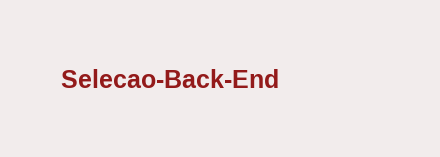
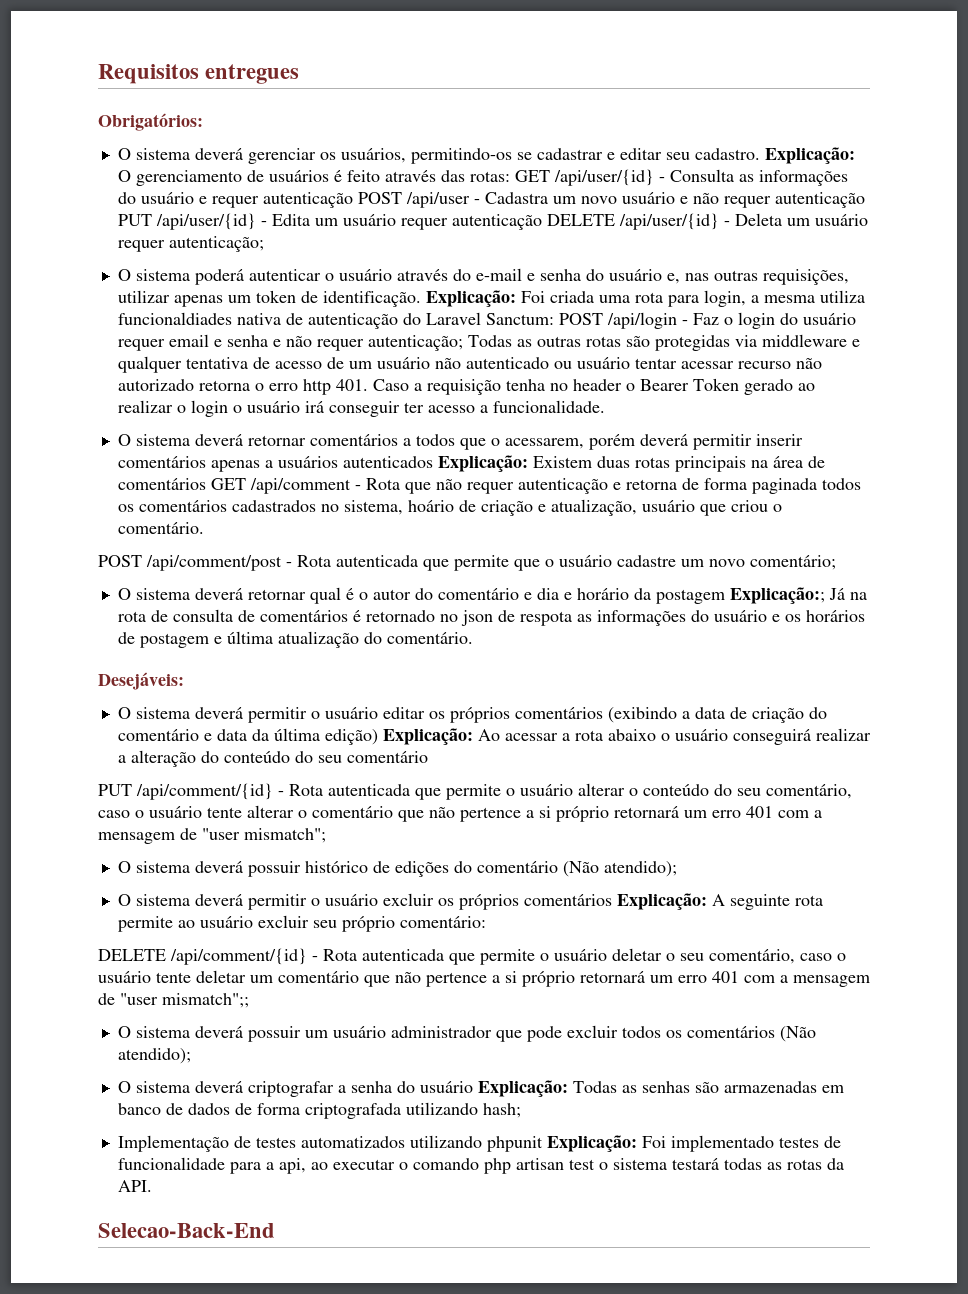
(61, 78) none -> [98,64,300,84] [98,113,203,131] [117,147,855,164] [117,169,848,186] [117,192,865,208] [117,213,868,230] [117,236,264,252] [117,268,849,285] [117,290,865,307] [117,312,856,329] [117,334,860,351] [117,356,822,373] [117,378,815,395] [117,400,605,417] [117,434,803,450] [117,455,825,472] [117,478,861,494] [117,499,782,516] [117,522,204,534] [98,555,836,571] [117,587,867,604] [117,609,865,626] [117,631,473,648] [98,672,184,690] [117,707,827,723] [117,728,871,745] [117,750,428,767] [98,783,852,800] [98,805,822,822] [98,828,326,844] [117,861,677,877] [117,893,823,910] [117,915,486,932] [98,948,846,965] [98,970,870,987] [98,993,249,1008] [117,1025,816,1042] [117,1048,191,1064] [117,1080,844,1097] [117,1102,521,1119] [117,1135,841,1152] [117,1157,844,1174] [117,1180,152,1192] Requisitos entregues // Obrigatórios: // O sistema deverá gerenciar os usuários, permitindo-os se cadastrar e editar seu cadastro. Explicação: O gerenciamento de usuários é feito através das rotas: GET /api/user/{id} - Consulta as informações do usuário e requer autenticação POST /api/user - Cadastra um novo usuário e não requer autenticação PUT /api/user/{id} - Edita um usuário requer autenticação DELETE /api/user/{id} - Deleta um usuário requer autenticação; // O sistema poderá autenticar o usuário através do e-mail e senha do usuário e, nas outras requisições, utilizar apenas um token de identificação. Explicação: Foi criada uma rota para login, a mesma utiliza funcionaldiades nativa de autenticação do Laravel Sanctum: POST /api/login - Faz o login do usuário requer email e senha e não requer autenticação; Todas as outras rotas são protegidas via middleware e qualquer tentativa de acesso de um usuário não autenticado ou usuário tentar acessar recurso não autorizado retorna o erro http 401. Caso a requisição tenha no header o Bearer Token gerado ao realizar o login o usuário irá conseguir ter acesso a funcionalidade. // O sistema deverá retornar comentários a todos que o acessarem, porém deverá permitir inserir comentários apenas a usuários autenticados Explicação: Existem duas rotas principais na área de comentários GET /api/comment - Rota que não requer autenticação e retorna de forma paginada todos os comentários cadastrados no sistema, hoário de criação e atualização, usuário que criou o comentário. // POST /api/comment/post - Rota autenticada que permite que o usuário cadastre um novo comentário; // O sistema deverá retornar qual é o autor do comentário e dia e horário da postagem Explicação:; Já na rota de consulta de comentários é retornado no json de respota as informações do usuário e os horários de postagem e última atualização do comentário. // Desejáveis: // O sistema deverá permitir o usuário editar os próprios comentários (exibindo a data de criação do comentário e data da última edição) Explicação: Ao acessar a rota abaixo o usuário conseguirá realizar a alteração do conteúdo do seu comentário // PUT /api/comment/{id} - Rota autenticada que permite o usuário alterar o conteúdo do seu comentário, caso o usuário tente alterar o comentário que não pertence a si próprio retornará um erro 401 com a mensagem de "user mismatch"; // O sistema deverá possuir histórico de edições do comentário (Não atendido); // O sistema deverá permitir o usuário excluir os próprios comentários Explicação: A seguinte rota permite ao usuário excluir seu próprio comentário: // DELETE /api/comment/{id} - Rota autenticada que permite o usuário deletar o seu comentário, caso o usuário tente deletar um comentário que não pertence a si próprio retornará um erro 401 com a mensagem de "user mismatch";; // O sistema deverá possuir um usuário administrador que pode excluir todos os comentários (Não atendido); // O sistema deverá criptografar a senha do usuário Explicação: Todas as senhas são armazenadas em banco de dados de forma criptografada utilizando hash; // Implementação de testes automatizados utilizando phpunit Explicação: Foi implementado testes de funcionalidade para a api, ao executar o comando php artisan test o sistema testará todas as rotas da API. //

